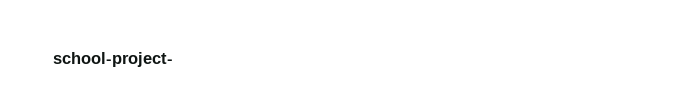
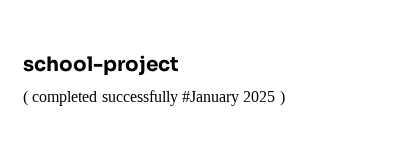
[53,52,173,67] school-project- -> [23,55,179,76] [23,90,285,106] school-project // ( completed successfully #January 2025 )

